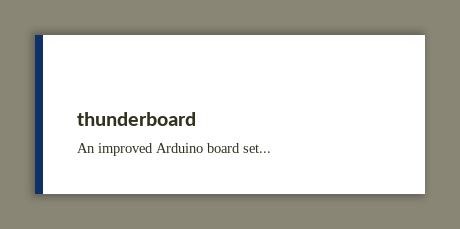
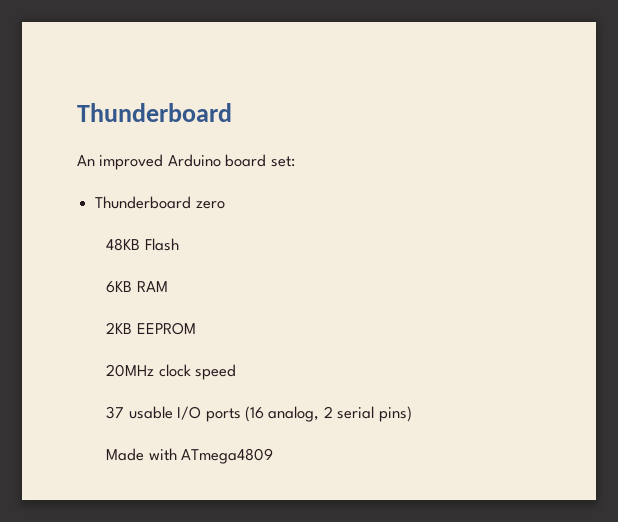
[77,112,196,126] thunderboard -> [77,103,232,122] Thunderboard
[243,144,271,153] set... -> [270,156,295,167] [95,196,225,209] [106,238,179,251] [106,281,168,293] [106,322,196,335] [106,364,237,380] [106,406,412,422] [106,448,274,464] set: // Thunderboard zero // 48KB Flash // 6KB RAM // 2KB EEPROM // 20MHz clock speed // 37 usable I/O ports (16 analog, 2 serial pins) // Made with ATmega4809

